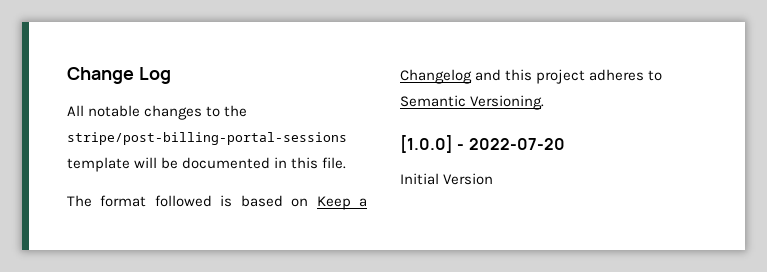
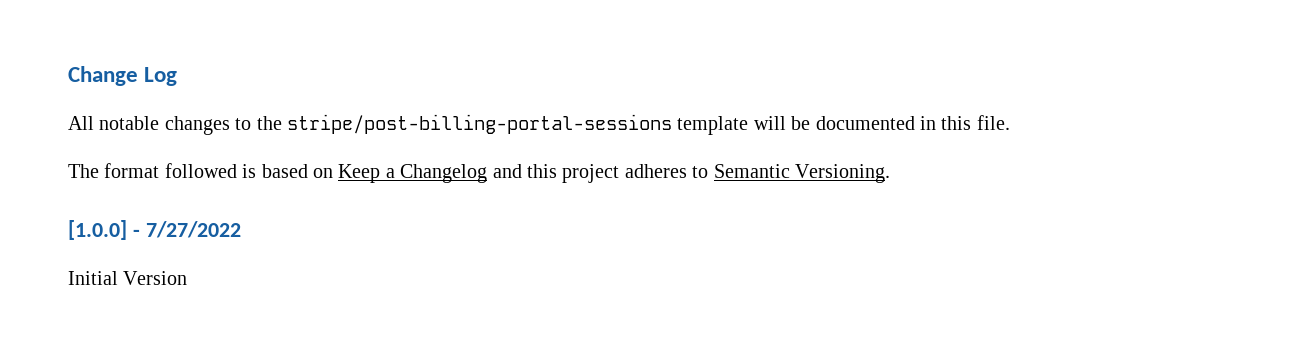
[468,138,565,150] 2022-07-20 -> [145,221,241,238] 7/27/2022

